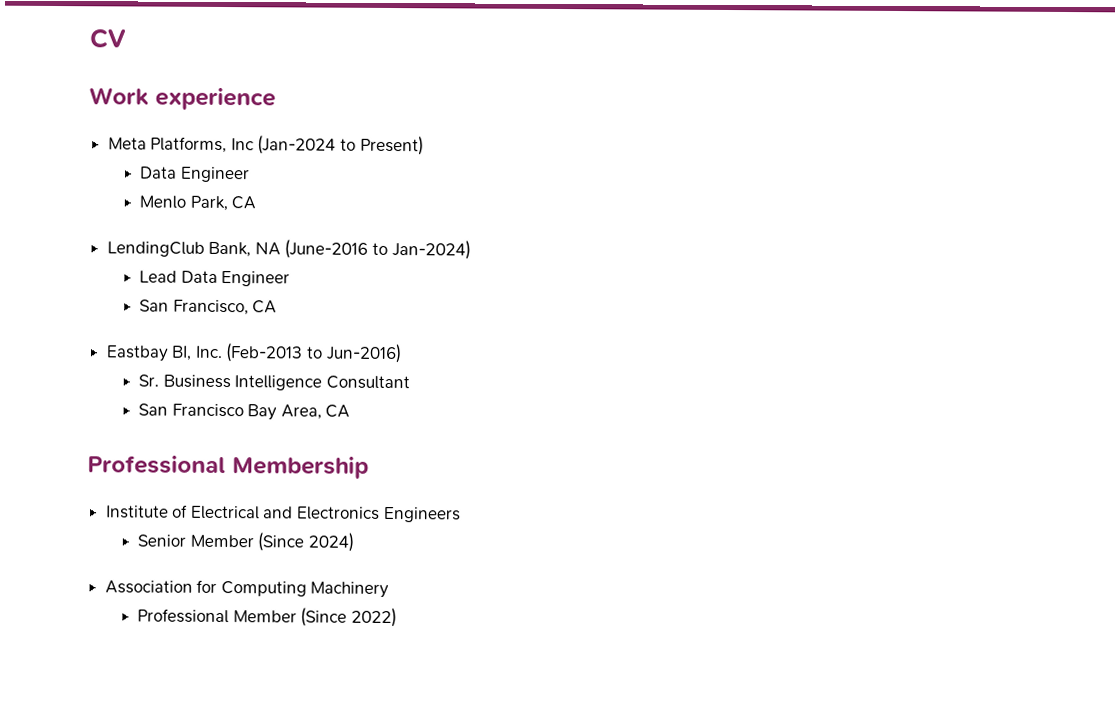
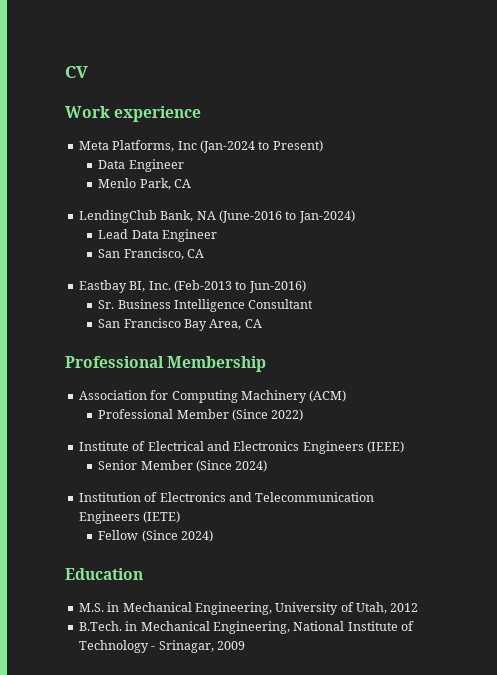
(369, 467) none -> [78,390,347,403] [98,409,304,421] // Association for Computing Machinery (ACM) // Professional Member (Since 2022)
(461, 514) none -> [367,441,404,453] (IEEE)
[104,579,390,599] [136,607,397,628] Association for Computing Machinery // Professional Member (Since 2022) -> [78,492,375,502] [78,511,181,524] [98,530,213,542] [65,568,143,580] [78,602,419,615] [78,621,414,634] [78,640,245,653] Institution of Electronics and Telecommunication Engineers (IETE) // Fellow (Since 2024) // Education // M.S. in Mechanical Engineering, University of Utah, 2012 // B.Tech. in Mechanical Engineering, National Institute of Technology - Srinagar, 2009

